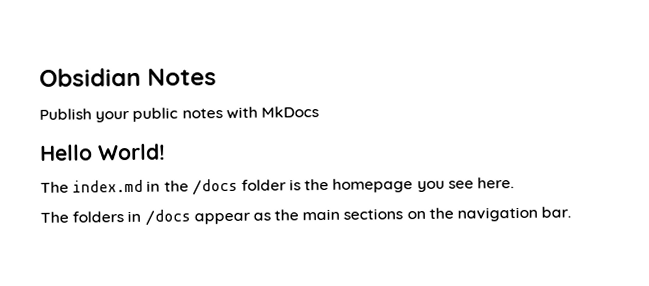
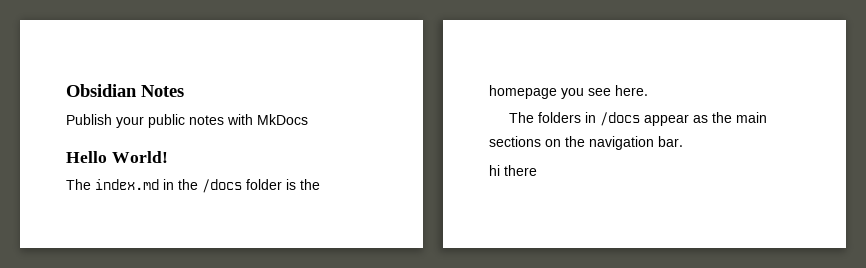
(572, 212) none -> [489,165,537,176] // hi there

